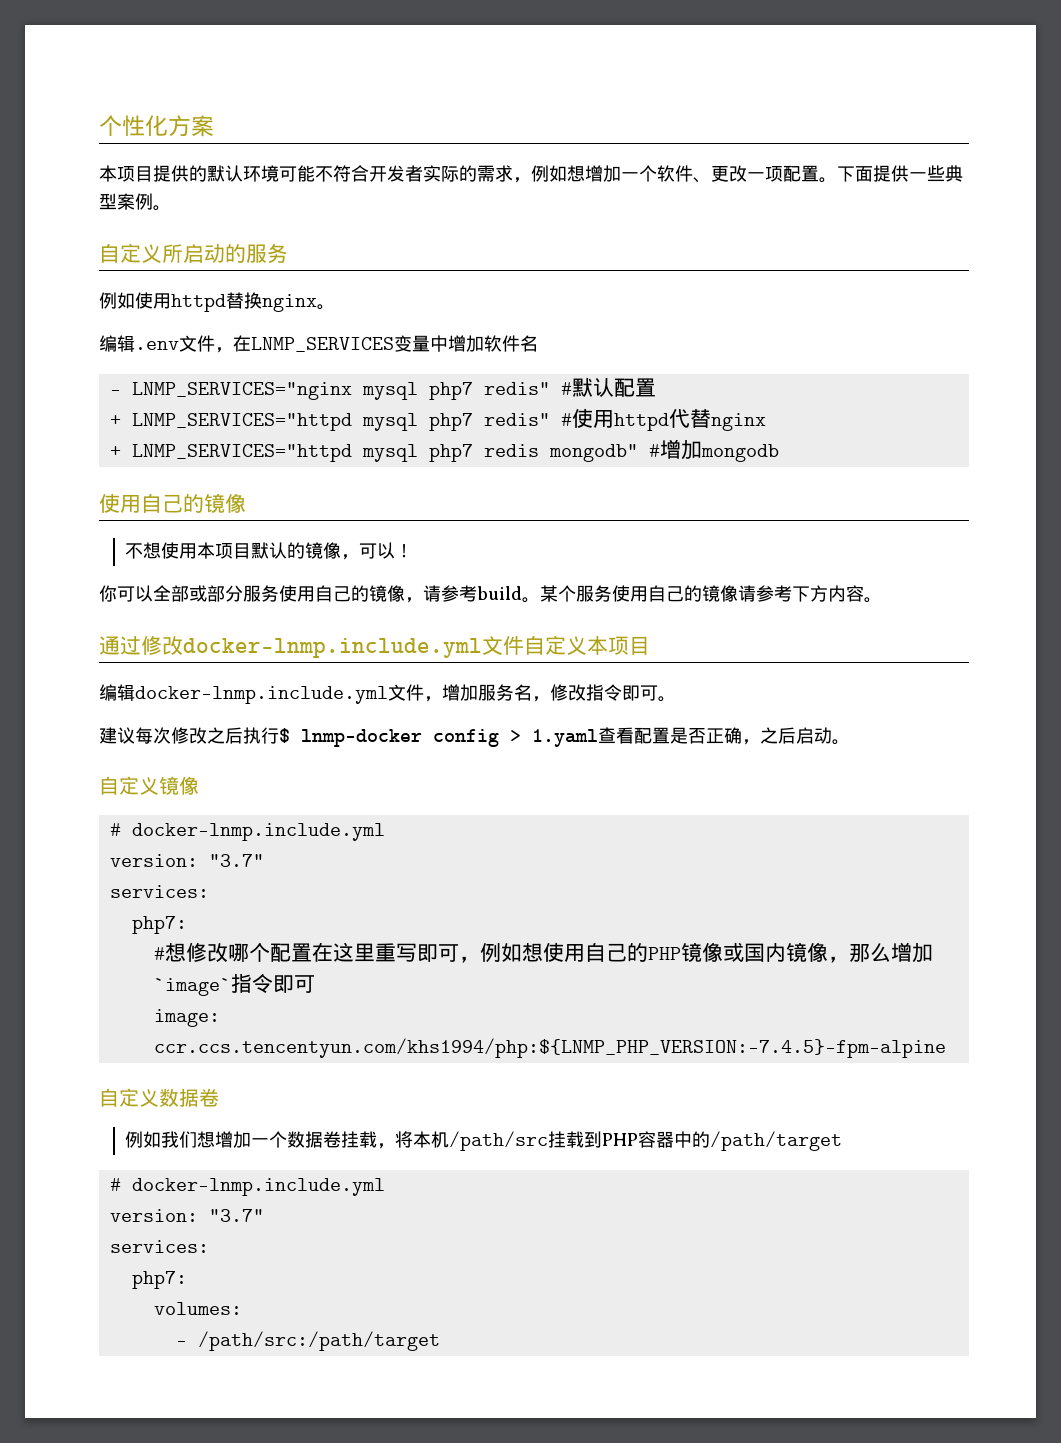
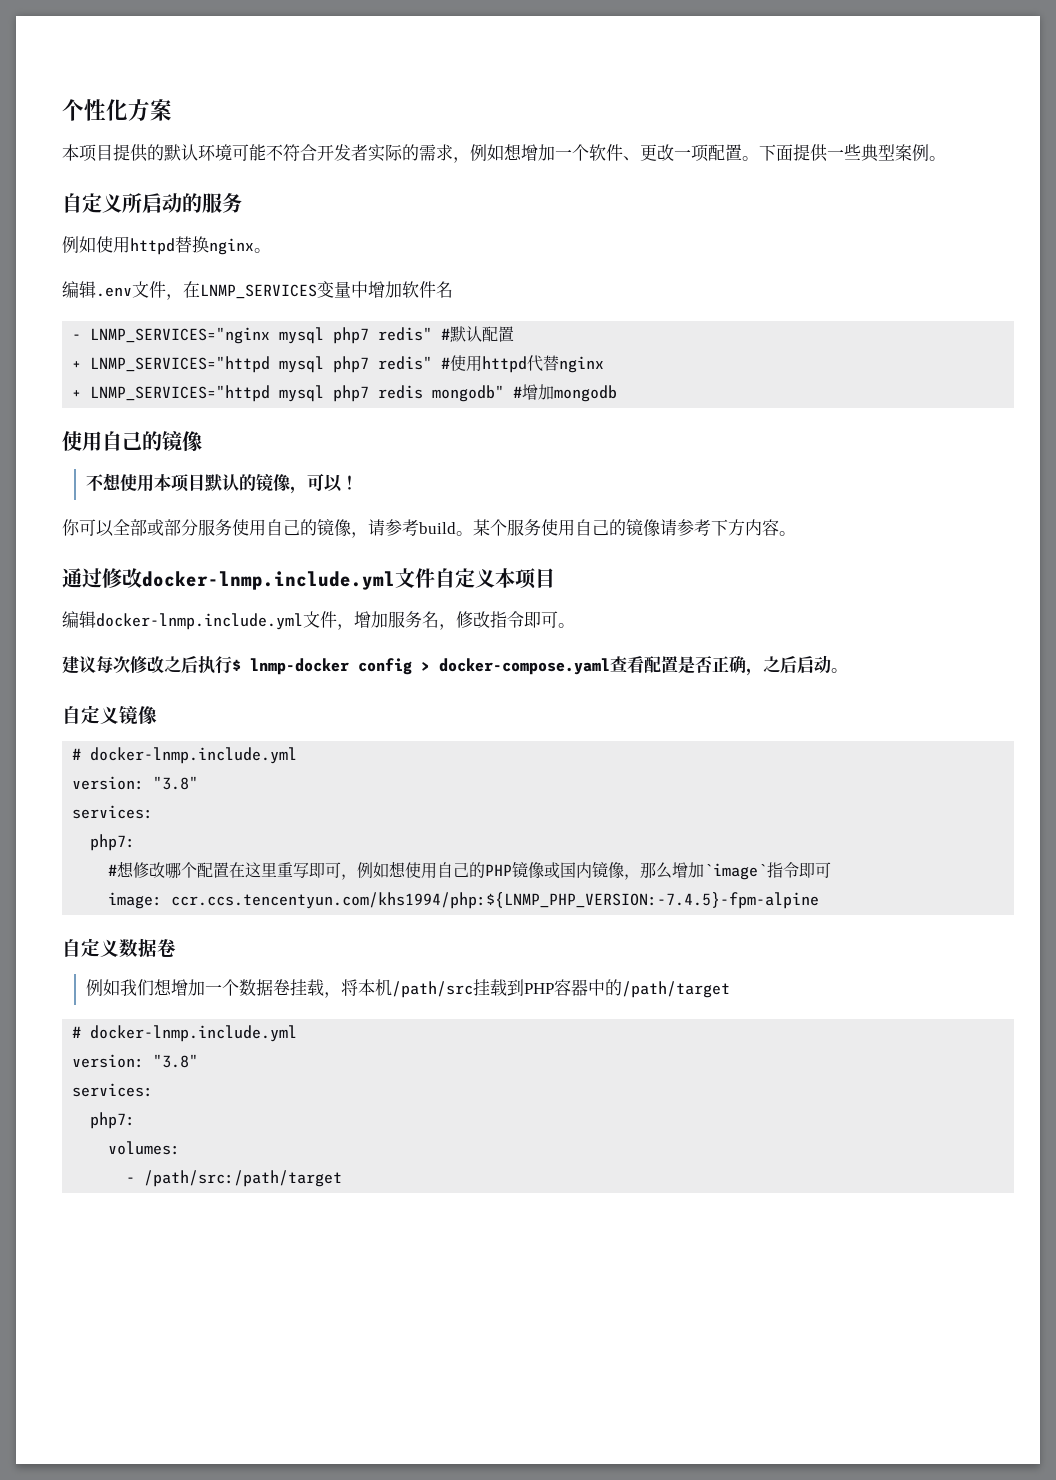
[532,729,598,747] 1.yaml -> [439,658,610,675] docker-compose.yaml
[208,854,264,867] "3.7" -> [153,776,199,790] "3.8"
[208,1209,264,1222] "3.7" -> [153,1054,199,1068] "3.8"

